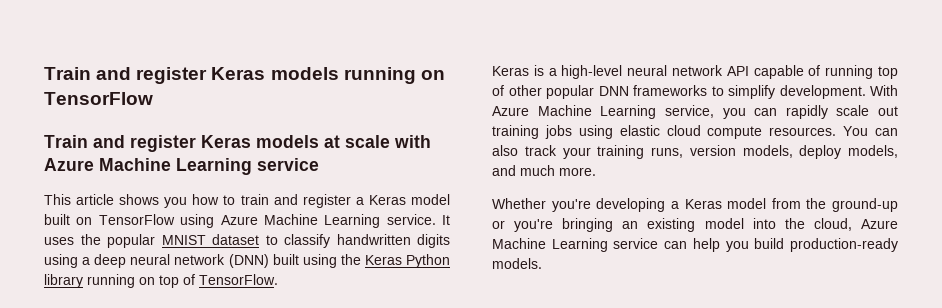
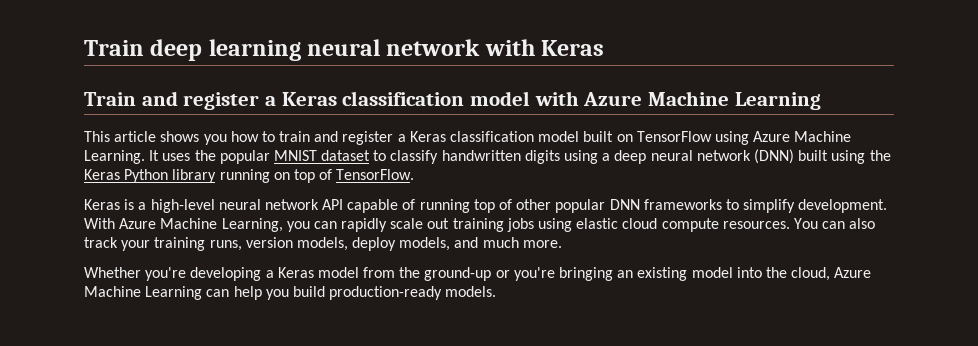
[44,67,445,84] [44,92,153,105] [44,135,390,152] Train and register Keras models running on TensorFlow // Train and register Keras models at scale -> [84,39,605,61] [84,91,531,110] Train deep learning neural network with Keras // Train and register a Keras classification model
[257,158,319,171] service -> (821, 101) none
(406, 200) none -> [450,131,535,142] classification
[324,214,436,228] Learning service. -> [84,150,145,164] Learning.
[600,105,714,119] Learning service, -> [221,218,283,232] Learning,
[613,238,659,249] service -> (203, 293) none

